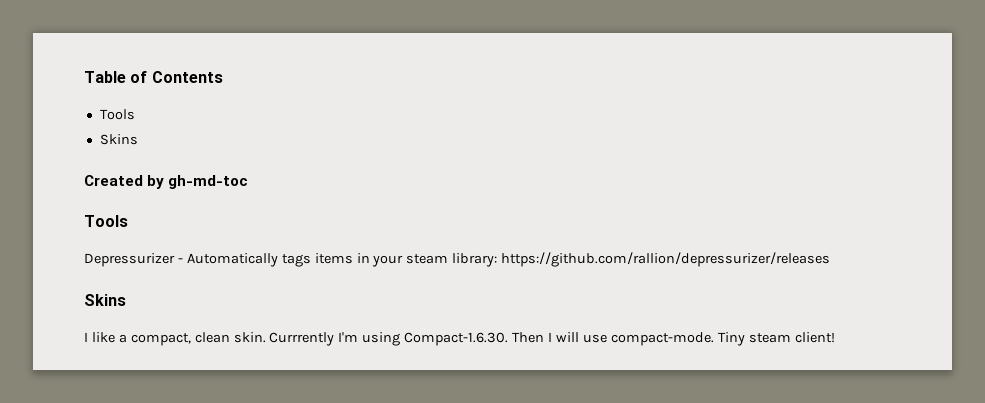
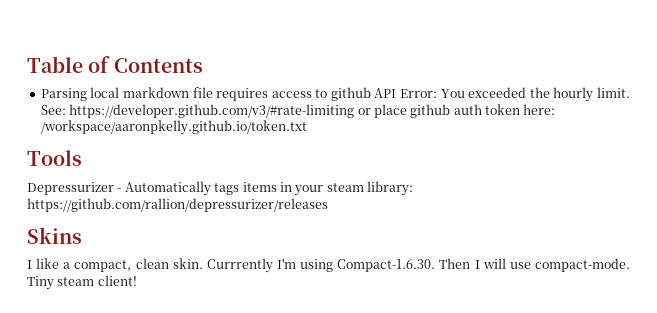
[99,109,135,120] [99,134,138,145] [84,175,249,189] Tools // Skins // Created by gh-md-toc -> [40,87,630,102] [40,104,556,118] [40,120,307,135] Parsing local markdown file requires access to github API Error: You exceeded the hourly limit. See: https://developer.github.com/v3/#rate-limiting or place github auth token here: /workspace/aaronpkelly.github.io/token.txt

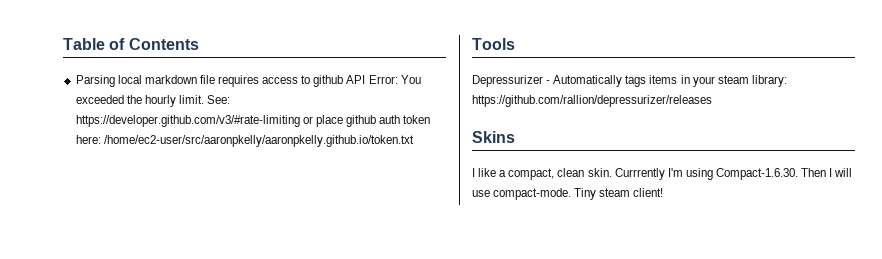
[40,120,307,135] /workspace/aaronpkelly.github.io/token.txt -> [103,135,414,147] /home/ec2-user/src/aaronpkelly/aaronpkelly.github.io/token.txt

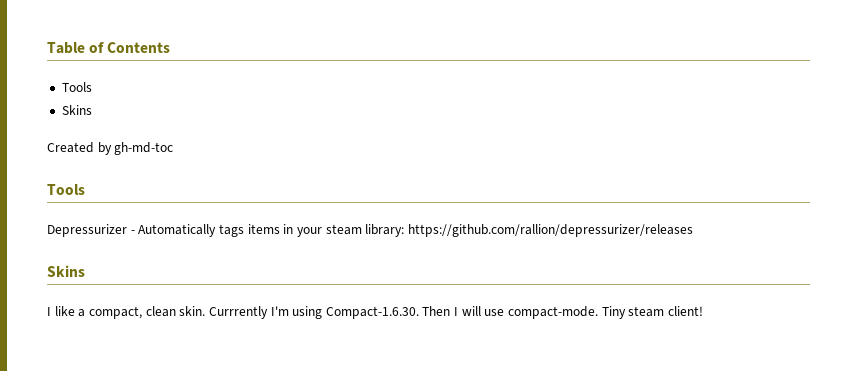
[75,75,421,87] [75,95,231,107] [75,115,431,127] [75,135,414,147] Parsing local markdown file requires access to github API Error: You exceeded the hourly limit. See: https://developer.github.com/v3/#rate-limiting or place github auth token here: /home/ec2-user/src/aaronpkelly/aaronpkelly.github.io/token.txt -> [61,82,92,92] [61,105,92,115] [47,142,174,155] Tools // Skins // Created by gh-md-toc

